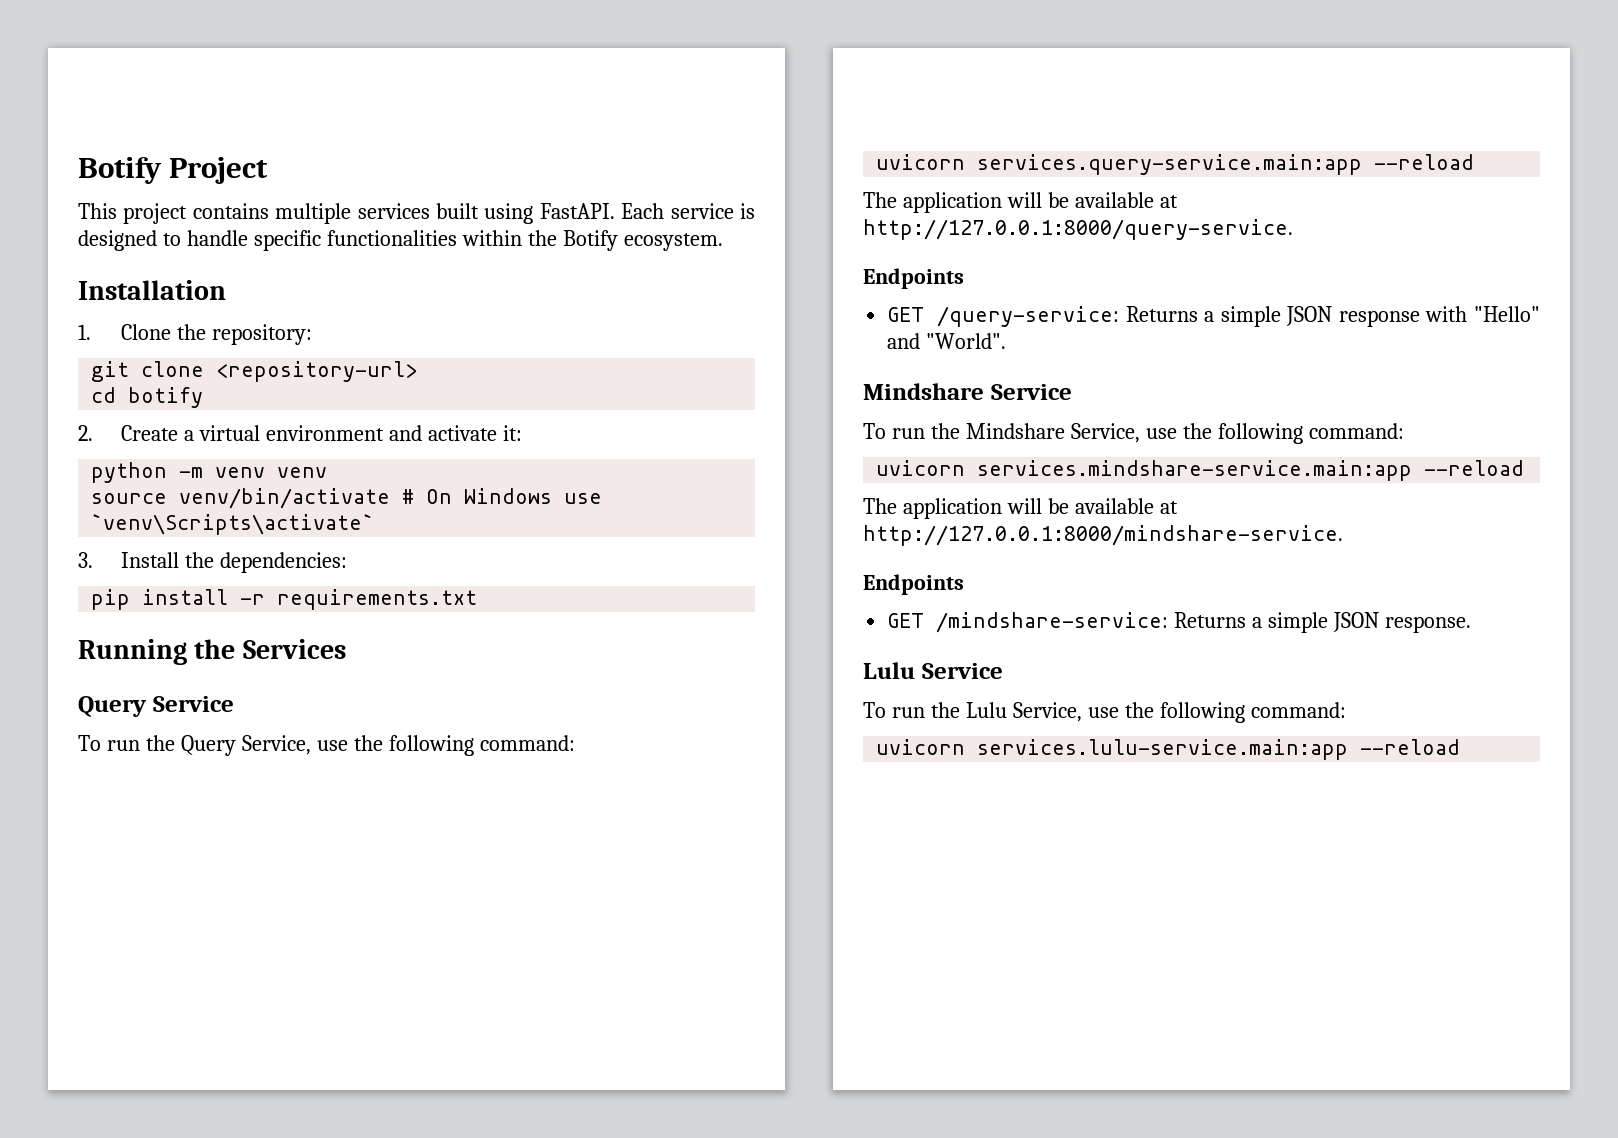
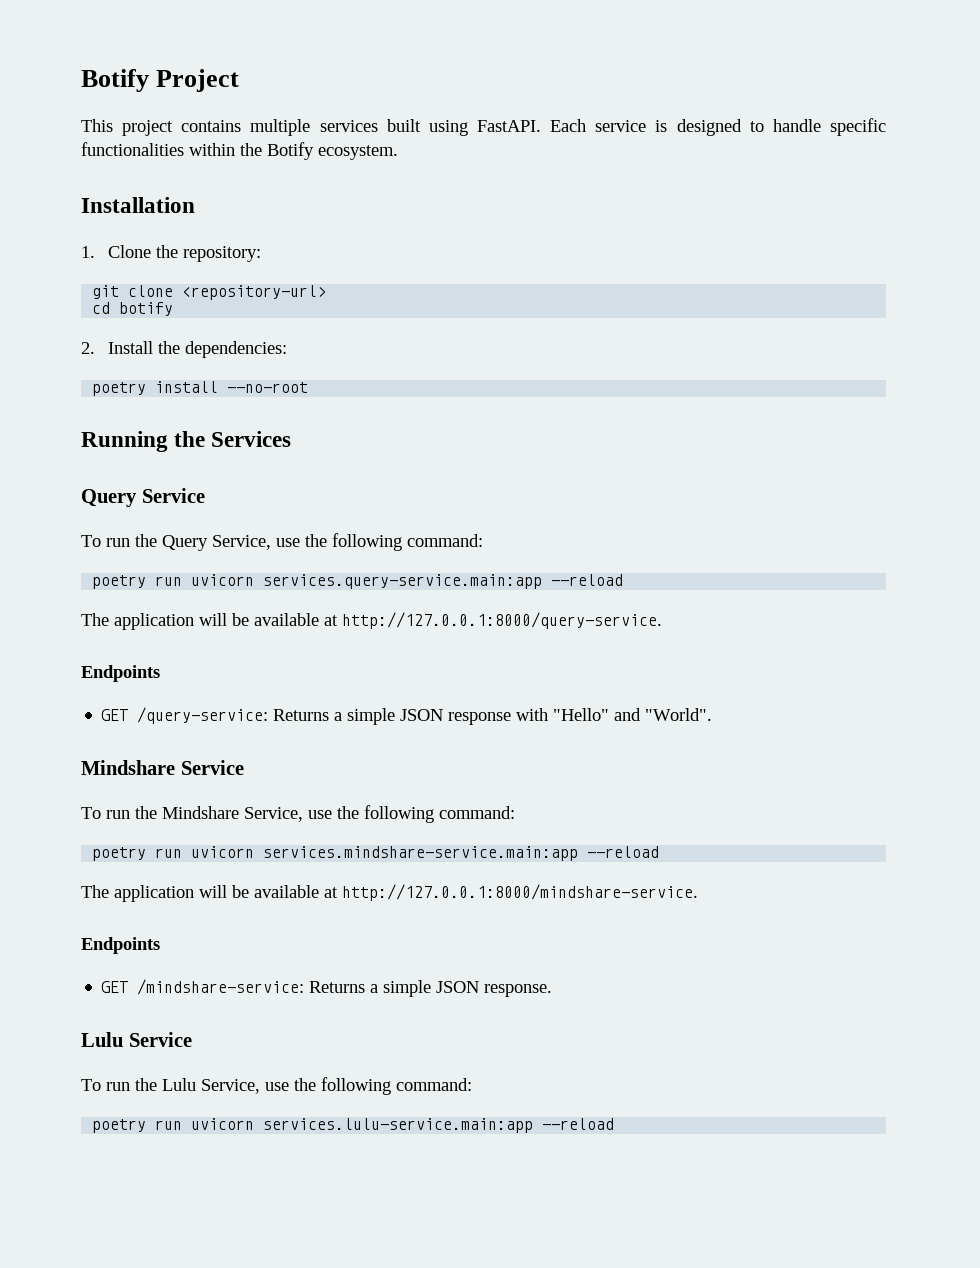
[121,425,523,441] [91,462,328,483] [91,488,603,509] [91,514,375,535] [78,552,93,568] Create a virtual environment and activate it: // python -m venv venv // source venv/bin/activate # On Windows use `venv\Scripts\activate` // 3. -> (95, 348) none
[91,589,478,610] pip install -r requirements.txt -> [92,381,309,396] poetry install --no-root
(575, 743) none -> [92,575,183,589] poetry run
(1404, 431) none -> [92,847,183,861] poetry run
(1346, 710) none -> [92,1119,183,1133] poetry run

